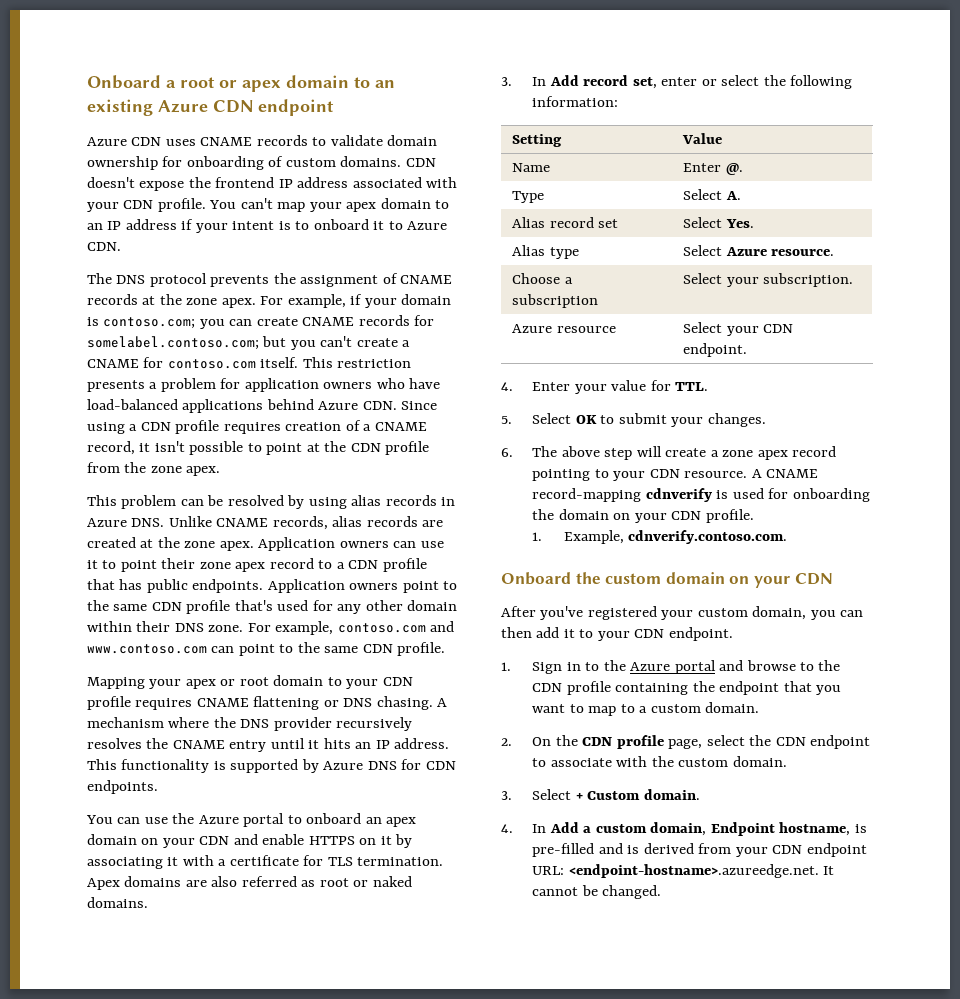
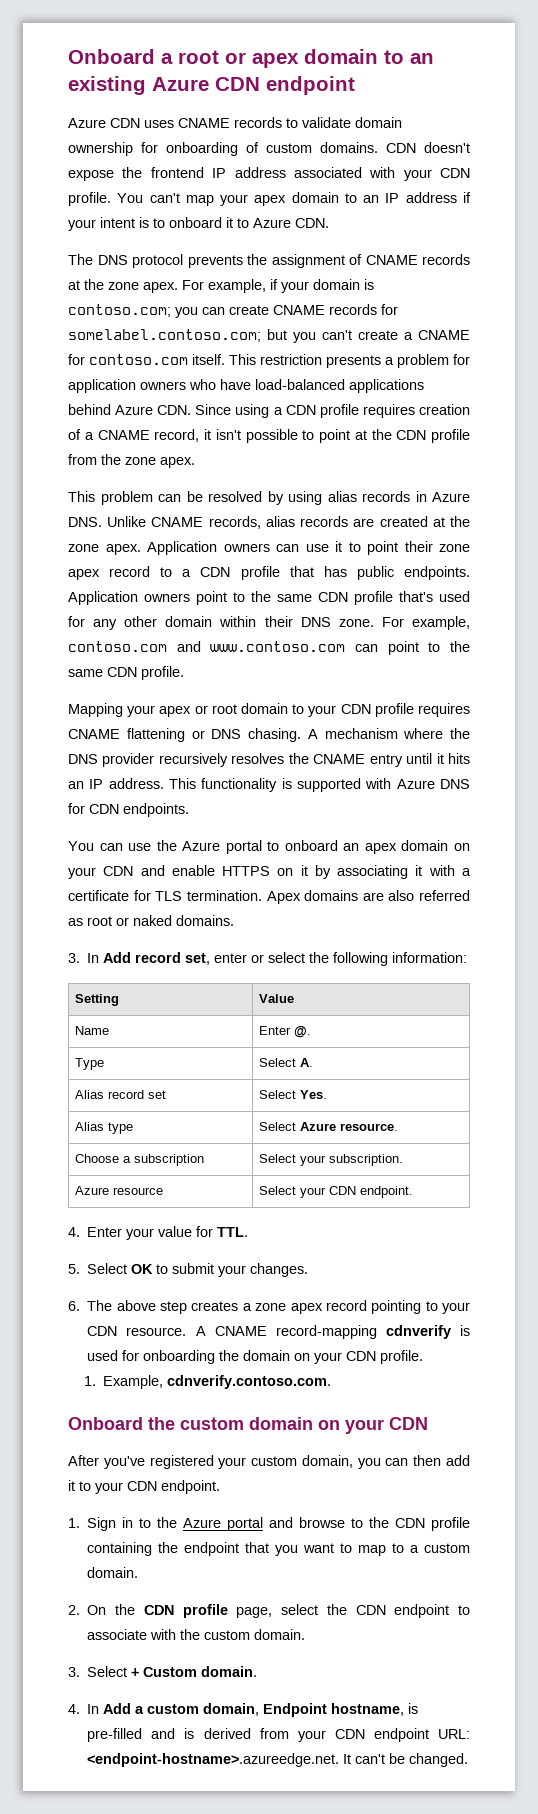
[301,759,319,773] by -> [365,778,392,789] with
[636,446,707,457] will create -> [191,1301,239,1311] creates
[532,887,579,896] cannot -> [355,1754,386,1764] can't

